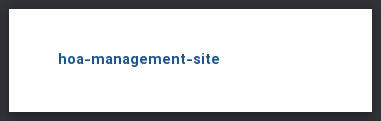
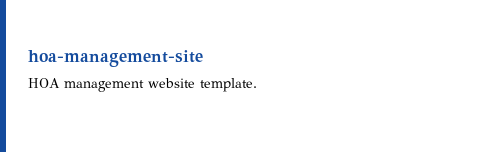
(220, 60) none -> [28,78,257,92] // HOA management website template.

